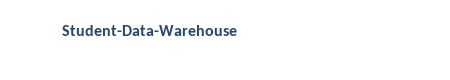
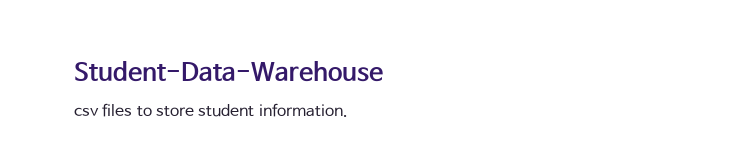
(237, 30) none -> [74,103,348,117] // csv files to store student information.

